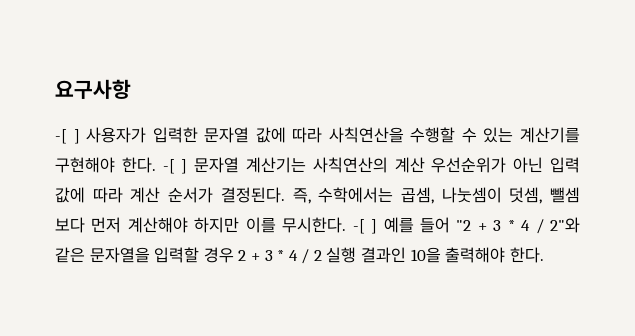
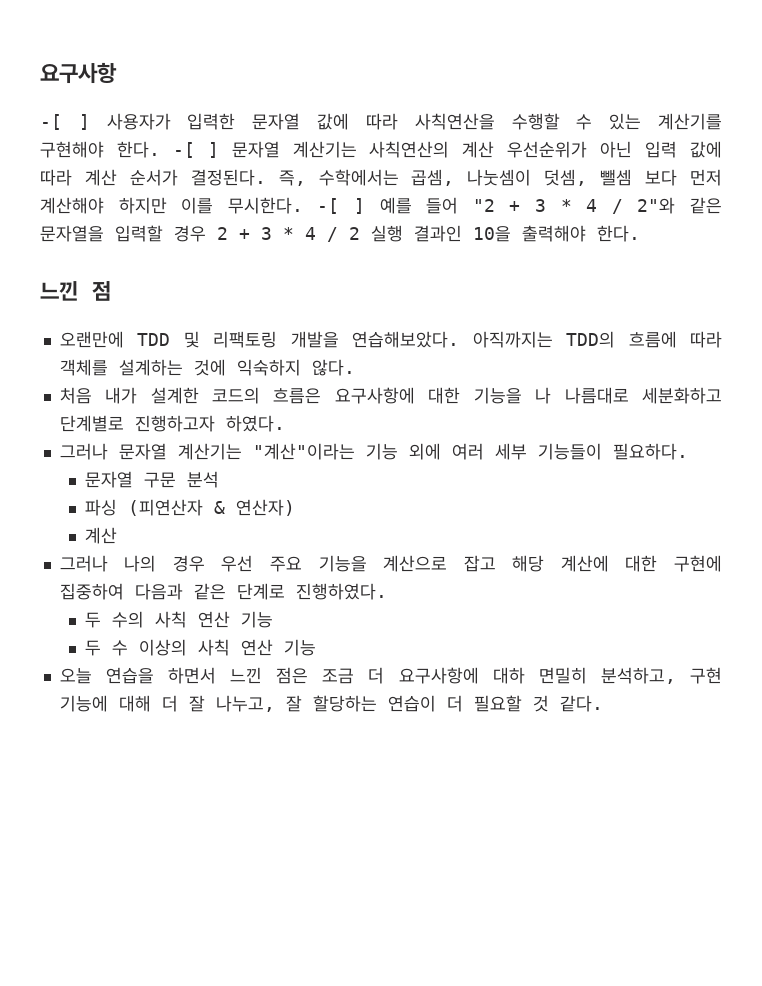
(544, 255) none -> [40,281,111,301] [59,331,723,348] [59,359,355,376] [59,387,722,404] [59,415,285,432] [59,443,688,460] [85,471,220,488] [85,499,296,516] [85,527,118,544] [59,555,723,572] [59,583,387,600] [85,611,274,628] [85,639,317,656] [59,667,723,684] [59,695,603,712] // 느낀 점 // 오랜만에 TDD 및 리팩토링 개발을 연습해보았다. 아직까지는 TDD의 흐름에 따라 객체를 설계하는 것에 익숙하지 않다. // 처음 내가 설계한 코드의 흐름은 요구사항에 대한 기능을 나 나름대로 세분화하고 단계별로 진행하고자 하였다. // 그러나 문자열 계산기는 "계산"이라는 기능 외에 여러 세부 기능들이 필요하다. // 문자열 구문 분석 // 파싱 (피연산자 & 연산자) // 계산 // 그러나 나의 경우 우선 주요 기능을 계산으로 잡고 해당 계산에 대한 구현에 집중하여 다음과 같은 단계로 진행하였다. // 두 수의 사칙 연산 기능 // 두 수 이상의 사칙 연산 기능 // 오늘 연습을 하면서 느낀 점은 조금 더 요구사항에 대하 면밀히 분석하고, 구현 기능에 대해 더 잘 나누고, 잘 할당하는 연습이 더 필요할 것 같다.

